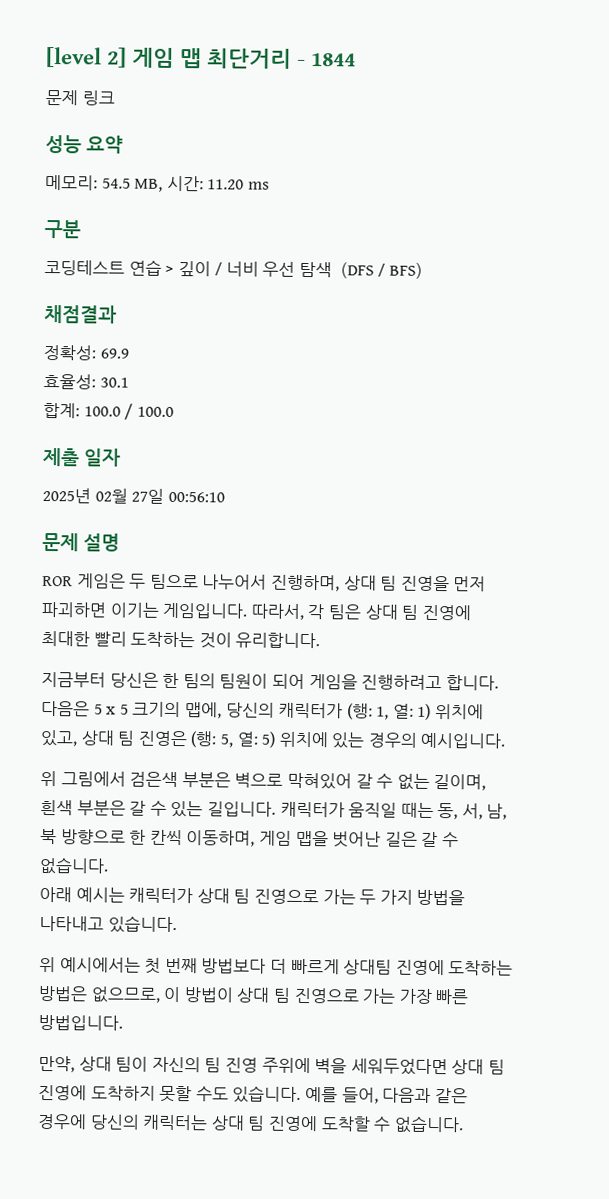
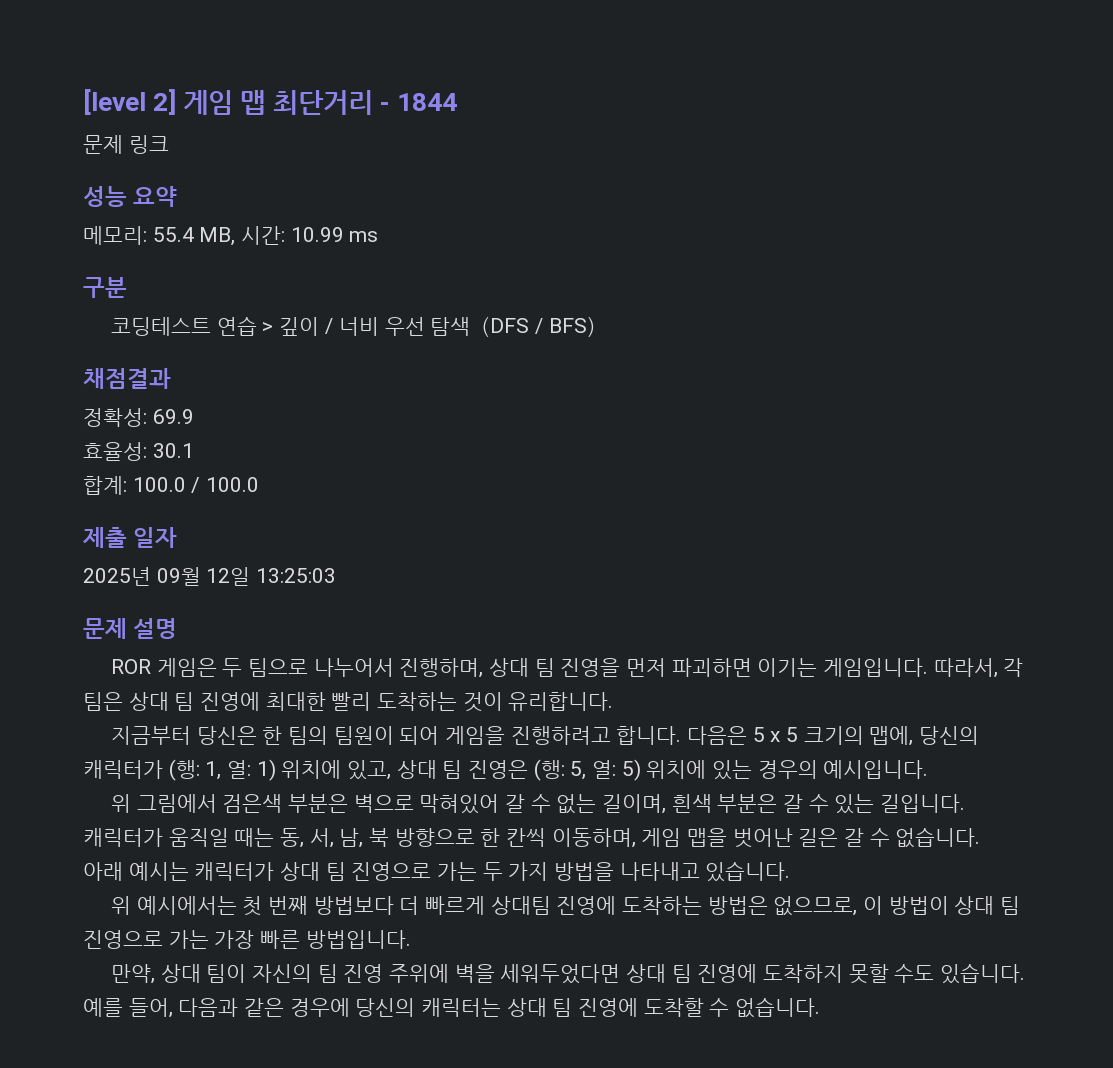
[101,178,131,189] 54.5 -> [152,227,194,242] 55.4
[207,179,245,190] 11.20 -> [290,227,344,242] 10.99
[94,488,225,504] 02월 27일 00:56:10 -> [156,567,337,586] 09월 12일 13:25:03

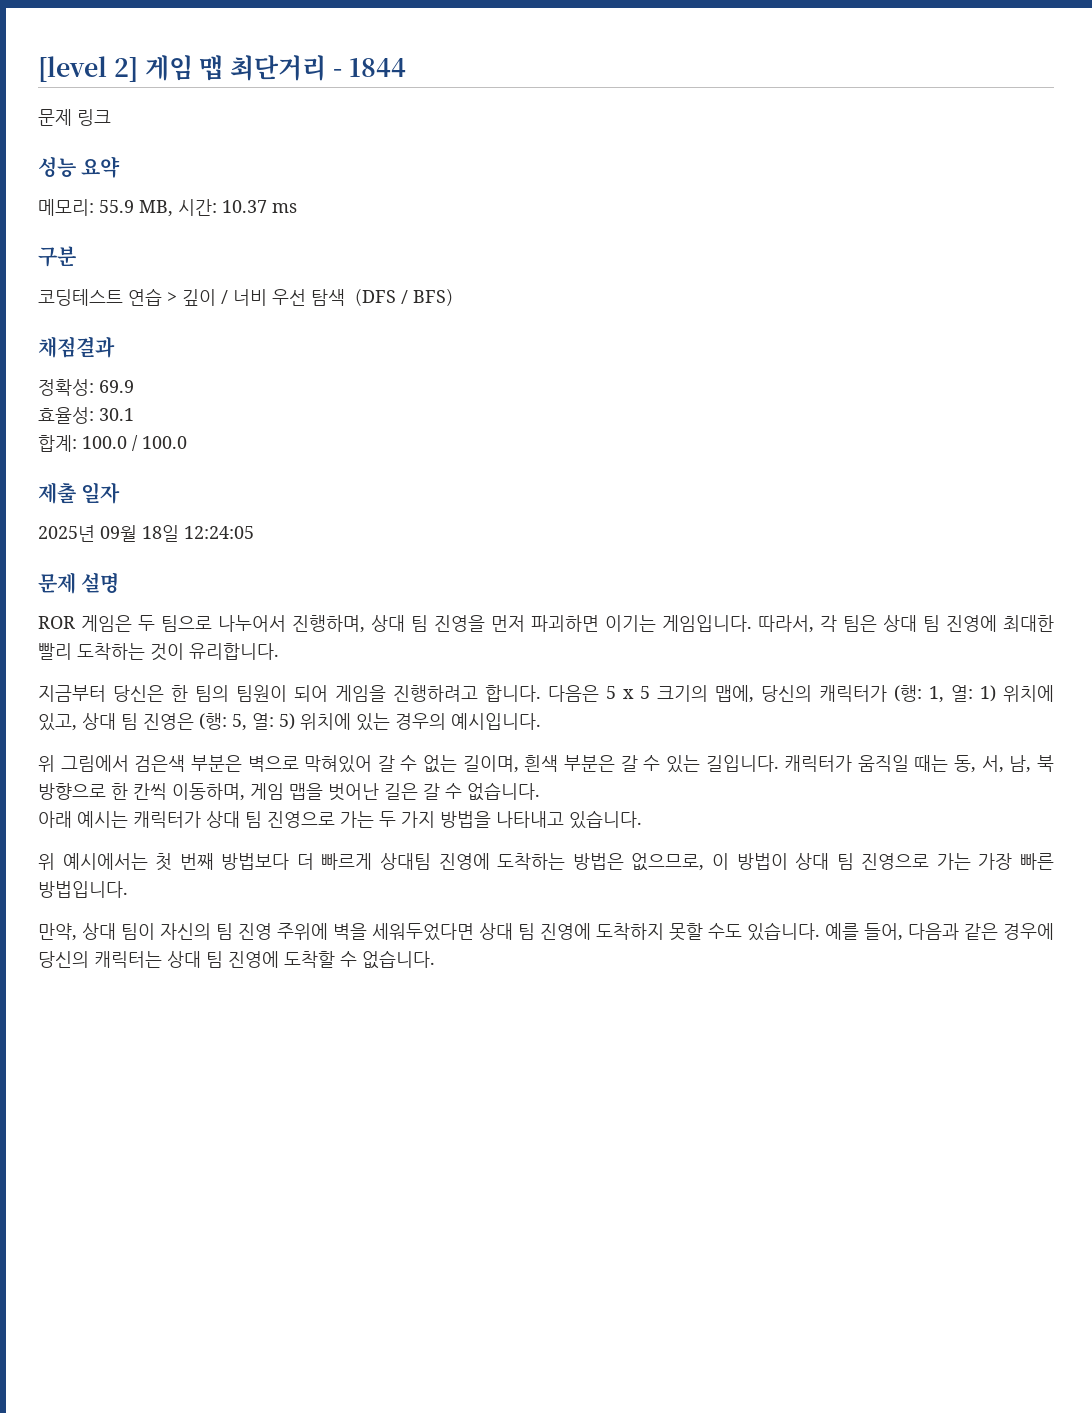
[152,227,194,242] 55.4 -> [99,200,134,213] 55.9
[290,227,344,242] 10.99 -> [222,200,267,213] 10.37
[206,567,337,586] 12일 13:25:03 -> [142,525,254,542] 18일 12:24:05

